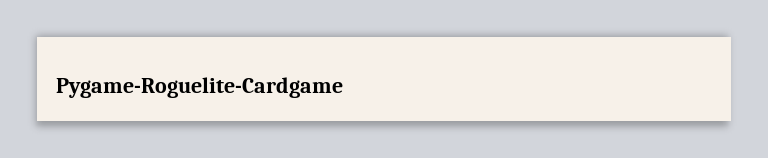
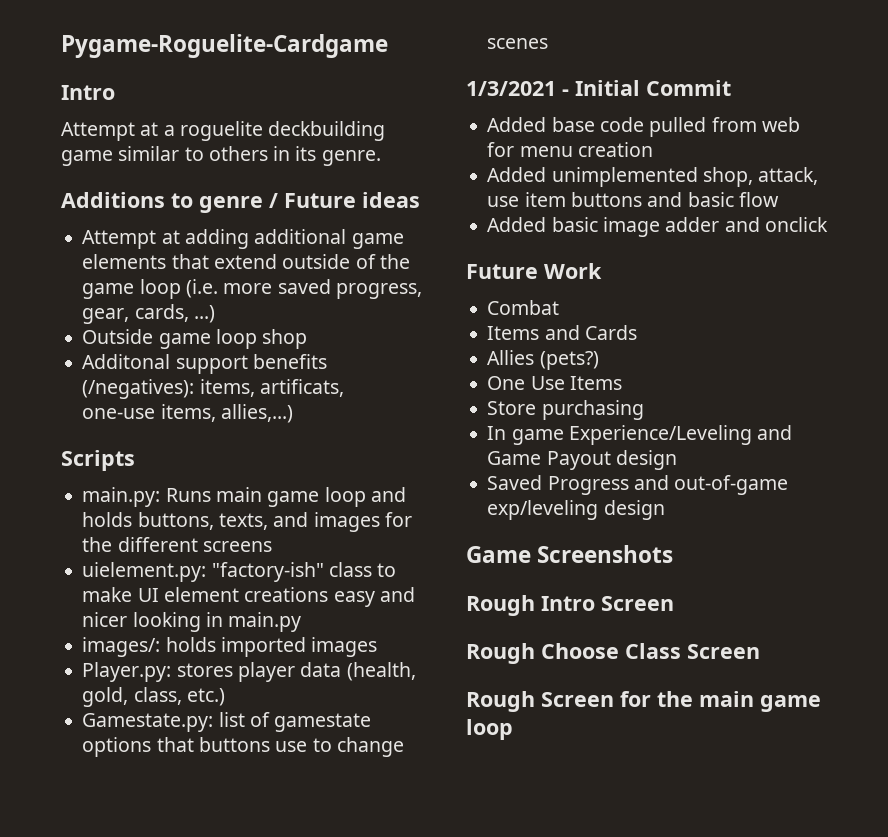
(343, 87) none -> [61,85,115,100] [61,121,386,141] [61,146,381,166] [61,192,420,213] [82,229,404,249] [82,254,410,269] [82,279,422,299] [82,304,215,324] [82,329,308,349] [82,354,327,374] [82,379,344,399] [82,404,293,423] [61,450,135,471] [82,487,406,507] [82,512,412,532] [82,537,272,552] [82,562,397,582] [82,587,415,607] [82,612,302,632] [82,637,378,657] [82,662,416,682] [82,687,225,707] [82,712,372,732] [82,737,404,757] [487,38,549,49] [466,80,731,96] [487,117,800,137] [487,142,653,157] [487,167,819,187] [487,192,779,207] [487,217,828,237] [466,263,602,279] [487,300,560,315] [487,325,637,340] [487,350,599,370] [487,376,622,390] [487,400,644,420] [487,425,793,445] [487,450,677,470] [487,475,789,495] [487,500,665,520] [466,545,674,563] [466,595,674,616] [466,643,760,664] [466,691,821,712] [466,719,513,740] // Intro // Attempt at a roguelite deckbuilding game similar to others in its genre. // Additions to genre / Future ideas // Attempt at adding additional game elements that extend outside of the game loop (i.e. more saved progress, gear, cards, ...) // Outside game loop shop // Additonal support benefits (/negatives): items, artificats, one-use items, allies,...) // Scripts // main.py: Runs main game loop and holds buttons, texts, and images for the different screens // uielement.py: "factory-ish" class to make UI element creations easy and nicer looking in main.py // images/: holds imported images // Player.py: stores player data (health, gold, class, etc.) // Gamestate.py: list of gamestate options that buttons use to change scenes // 1/3/2021 - Initial Commit // Added base code pulled from web for menu creation // Added unimplemented shop, attack, use item buttons and basic flow // Added basic image adder and onclick // Future Work // Combat // Items and Cards // Allies (pets?) // One Use Items // Store purchasing // In game Experience/Leveling and Game Payout design // Saved Progress and out-of-game exp/leveling design // Game Screenshots // Rough Intro Screen // Rough Choose Class Screen // Rough Screen for the main game loop

